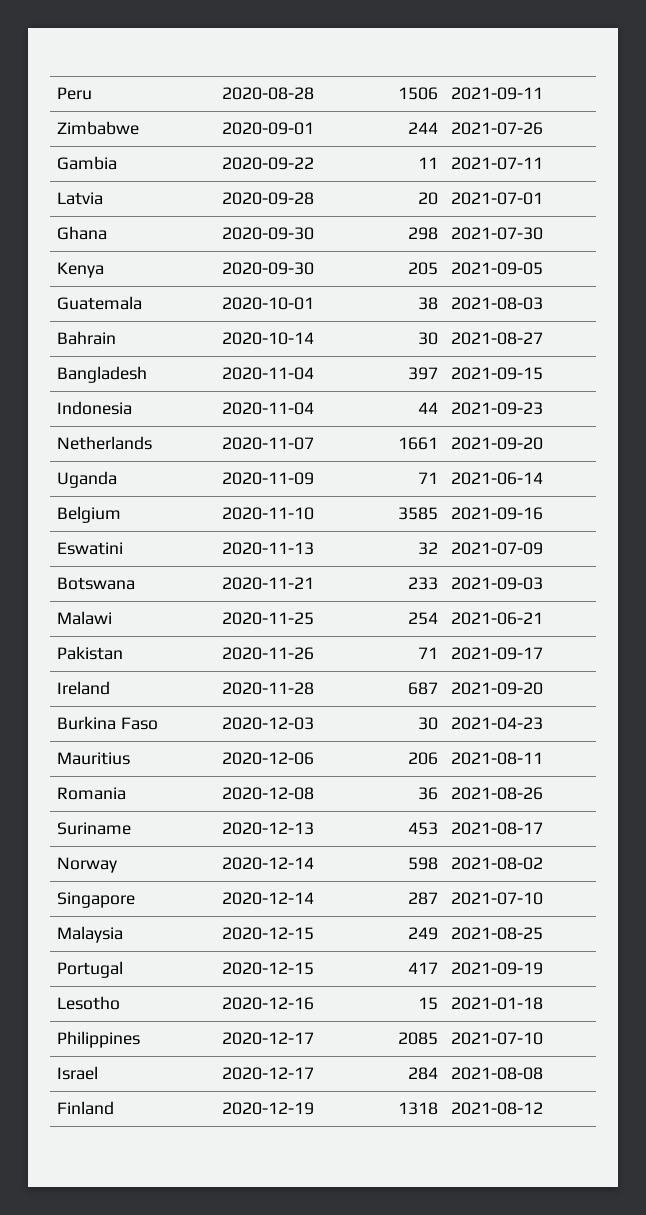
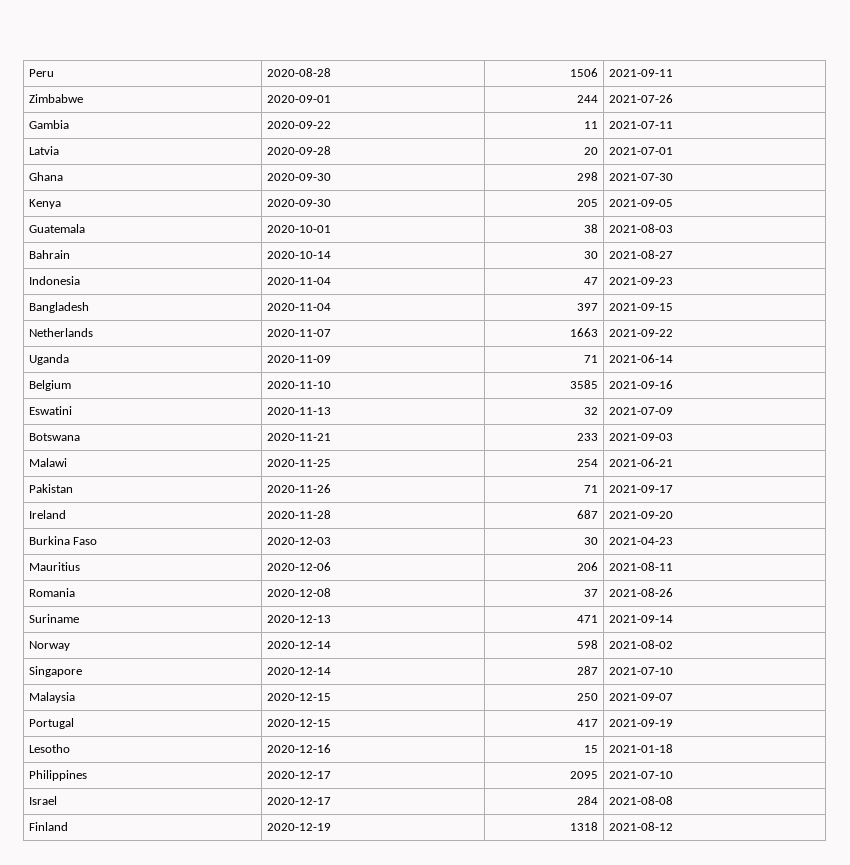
(544, 338) none -> [28,276,80,285] [266,277,331,285] [584,277,599,285] [608,277,673,285] // Indonesia | 2020-11-04 | 47 | 2021-09-23
[57,401,133,415] [222,402,315,415] [417,402,438,414] [451,402,544,415] // Indonesia | 2020-11-04 | 44 | 2021-09-23 -> (673, 307) none
[397,437,438,450] [451,437,544,450] 1661 | 2021-09-20 -> [570,328,599,337] [608,329,673,337] 1663 | 2021-09-22
[417,787,438,800] 36 -> [584,589,599,597] 37
[407,822,438,835] [451,822,544,835] 453 | 2021-08-17 -> [577,615,599,623] [608,615,673,623] 471 | 2021-09-14
[407,927,438,940] [451,927,544,940] 249 | 2021-08-25 -> [577,693,599,701] [608,693,673,701] 250 | 2021-09-07
[397,1032,438,1045] 2085 -> [570,771,599,779] 2095

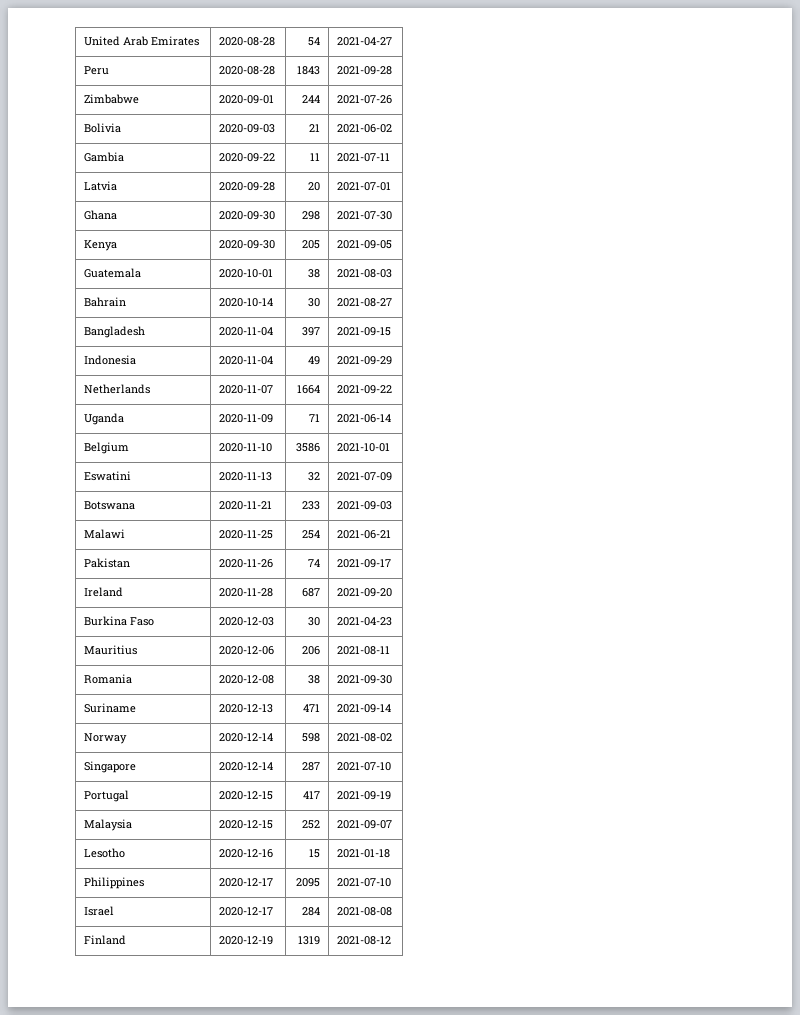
(28, 73) none -> [83,36,199,46] [218,37,275,46] [308,37,321,46] [336,37,392,46] United Arab Emirates | 2020-08-28 | 54 | 2021-04-27 //
[570,68,599,77] [608,69,673,77] 1506 | 2021-09-11 -> [297,66,321,75] [336,66,392,75] 1843 | 2021-09-28
(673, 98) none -> [83,123,121,133] [218,124,275,133] [309,124,321,132] [336,124,392,133] // Bolivia | 2020-09-03 | 21 | 2021-06-02
[28,276,80,285] [266,277,331,285] [584,277,599,285] [608,277,673,285] // Indonesia | 2020-11-04 | 47 | 2021-09-23 -> (392, 302) none
(673, 307) none -> [83,355,136,365] [218,356,273,365] [308,356,321,365] [336,356,392,365] // Indonesia | 2020-11-04 | 49 | 2021-09-29
[570,328,599,337] 1663 -> [297,385,321,394] 1664
[570,380,599,389] [608,380,673,389] 3585 | 2021-09-16 -> [296,443,321,452] [336,443,390,452] 3586 | 2021-10-01
[584,485,599,493] 71 -> [308,559,321,567] 74
[584,589,599,597] [608,588,673,597] 37 | 2021-08-26 -> [308,675,321,684] [336,675,392,684] 38 | 2021-09-30
[28,692,75,703] [266,693,331,701] [577,693,599,701] [608,693,673,701] // Malaysia | 2020-12-15 | 250 | 2021-09-07 -> (391, 766) none
(673, 723) none -> [83,819,132,831] [218,820,273,829] [302,820,321,829] [336,820,392,829] // Malaysia | 2020-12-15 | 252 | 2021-09-07
[570,822,599,831] 1318 -> [298,936,321,945] 1319

